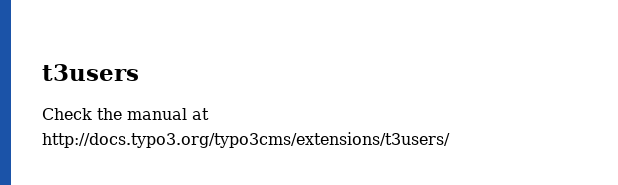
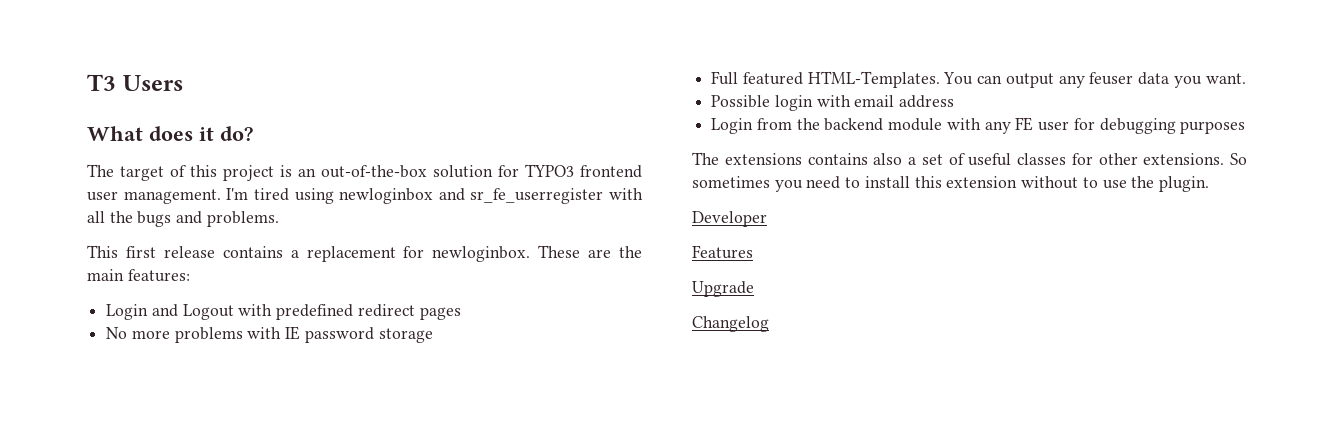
[42,64,139,81] [42,108,209,120] [42,132,450,148] t3users // Check the manual at http://docs.typo3.org/typo3cms/extensions/t3users/ -> [87,74,183,91] [87,126,253,141] [87,164,642,181] [87,188,643,204] [87,211,279,227] [87,245,642,262] [87,269,190,282] [106,304,461,320] [106,326,433,343] [711,71,1246,88] [711,95,955,111] [711,117,1246,134] [692,152,1247,166] [692,176,1209,192] [692,211,767,227] [692,245,753,259] [692,281,754,297] [692,316,769,332] T3 Users // What does it do? // The target of this project is an out-of-the-box solution for TYPO3 frontend user management. I'm tired using newloginbox and sr_fe_userregister with all the bugs and problems. // This first release contains a replacement for newloginbox. These are the main features: // Login and Logout with predefined redirect pages // No more problems with IE password storage // Full featured HTML-Templates. You can output any feuser data you want. // Possible login with email address // Login from the backend module with any FE user for debugging purposes // The extensions contains also a set of useful classes for other extensions. So sometimes you need to install this extension without to use the plugin. // Developer // Features // Upgrade // Changelog

